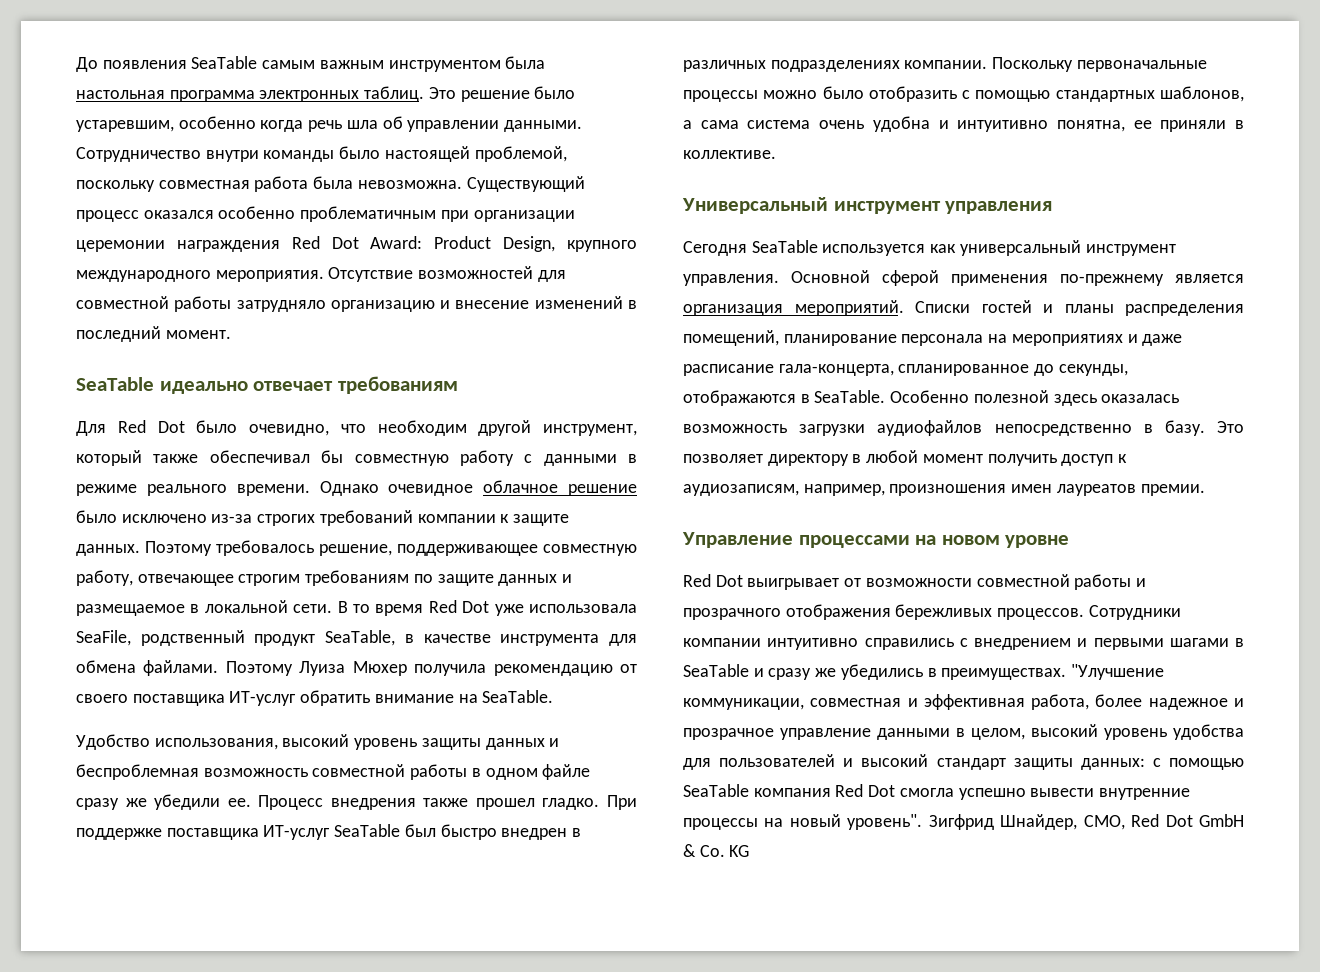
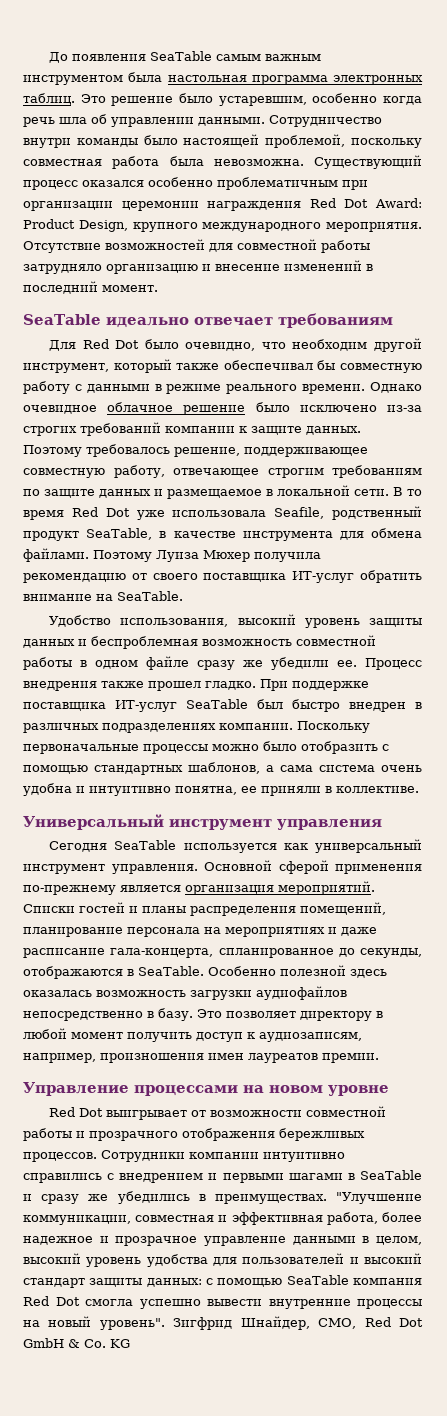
[76,630,131,646] SeaFile, -> [274,507,325,519] Seafile,

